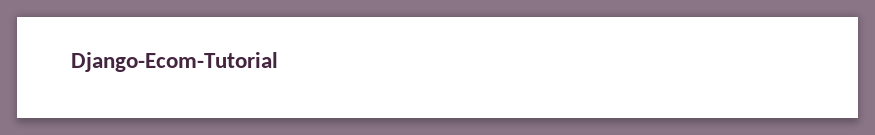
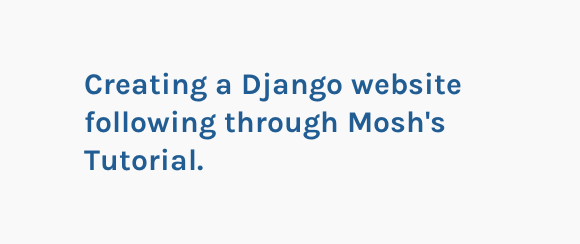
[71,52,278,72] Django-Ecom-Tutorial -> [84,72,463,102] [84,110,447,140] [84,148,203,171] Creating a Django website following through Mosh's Tutorial.

